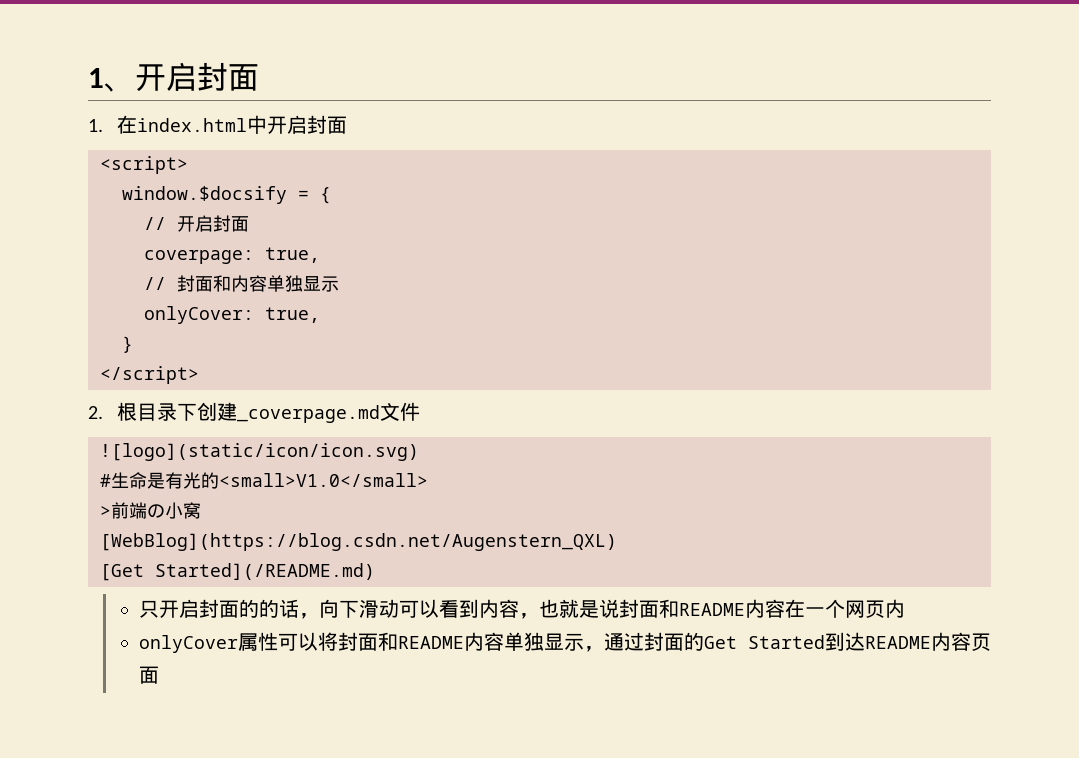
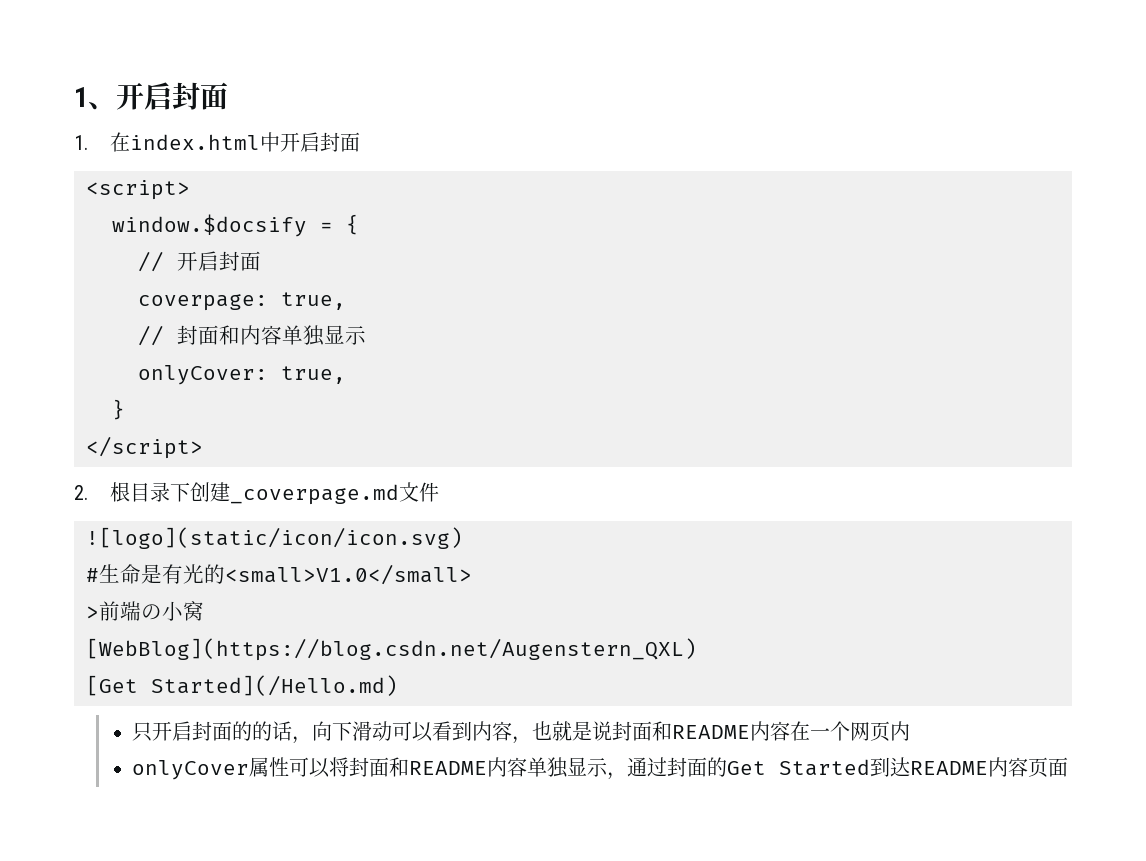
[155,563,375,580] Started](/README.md) -> [151,675,398,696] Started](/Hello.md)

